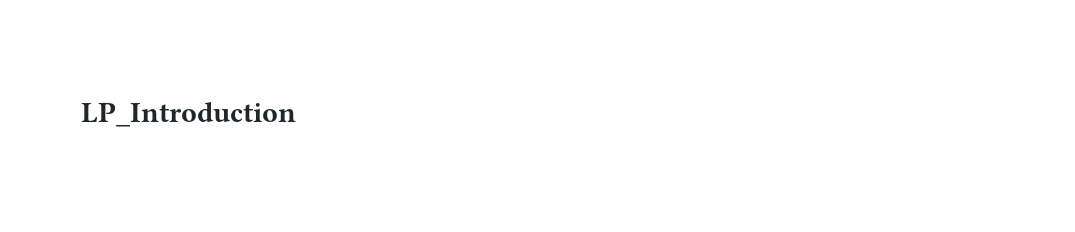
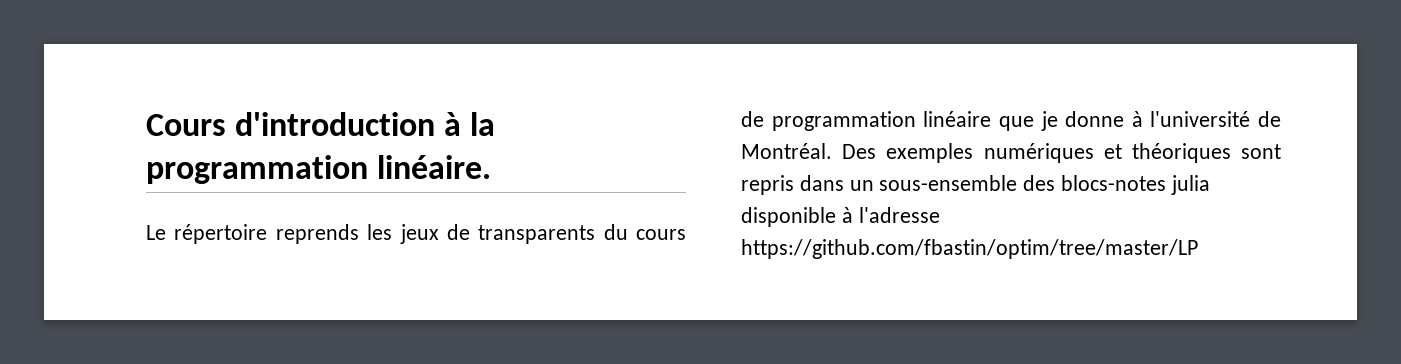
[81,102,296,127] LP_Introduction -> [146,112,496,136] [146,155,492,184] [146,224,686,244] [741,111,1281,131] [741,143,1281,163] [741,175,1210,195] [741,207,940,227] [741,239,1198,259] Cours d'introduction à la programmation linéaire. // Le répertoire reprends les jeux de transparents du cours de programmation linéaire que je donne à l'université de Montréal. Des exemples numériques et théoriques sont repris dans un sous-ensemble des blocs-notes julia disponible à l'adresse https://github.com/fbastin/optim/tree/master/LP

